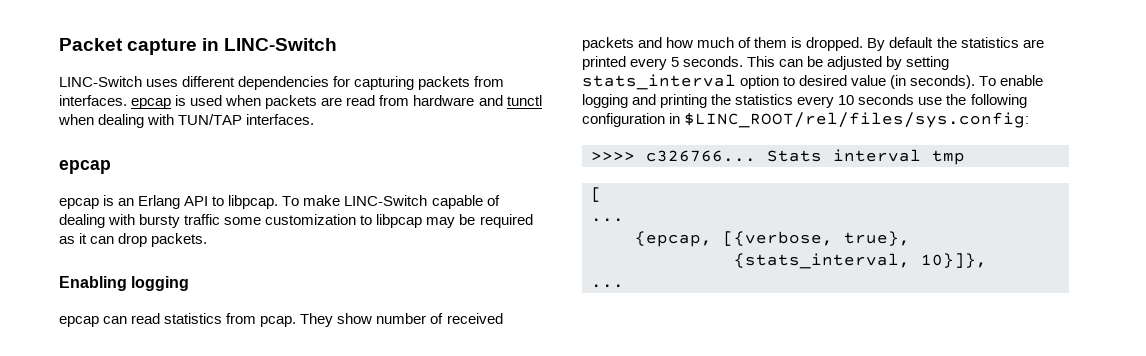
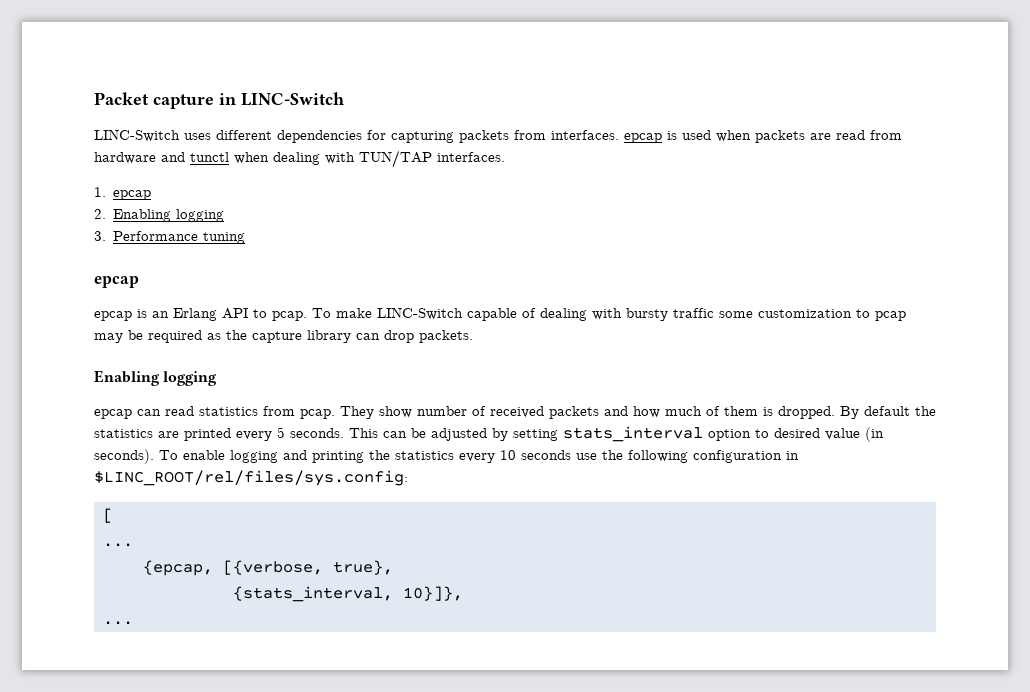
(315, 119) none -> [94,187,152,200] [94,209,225,222] [94,231,246,244] // 1. epcap // 2. Enabling logging // 3. Performance tuning
[228,195,279,209] libpcap. -> [272,311,307,321] pcap.
[376,214,423,228] libpcap -> [875,311,906,321] pcap
[79,233,88,244] it -> [226,330,351,343] the capture library
[591,149,965,165] // >>>> c326766... Stats interval tmp -> (408, 478) none

